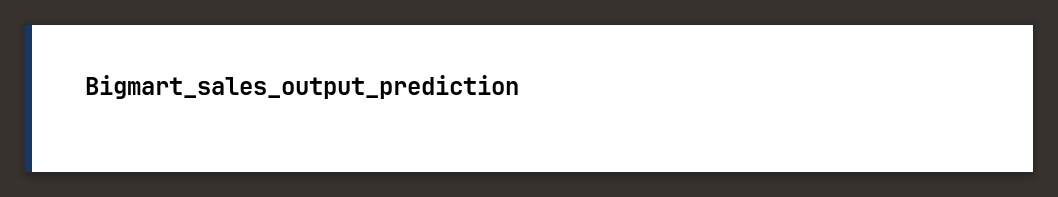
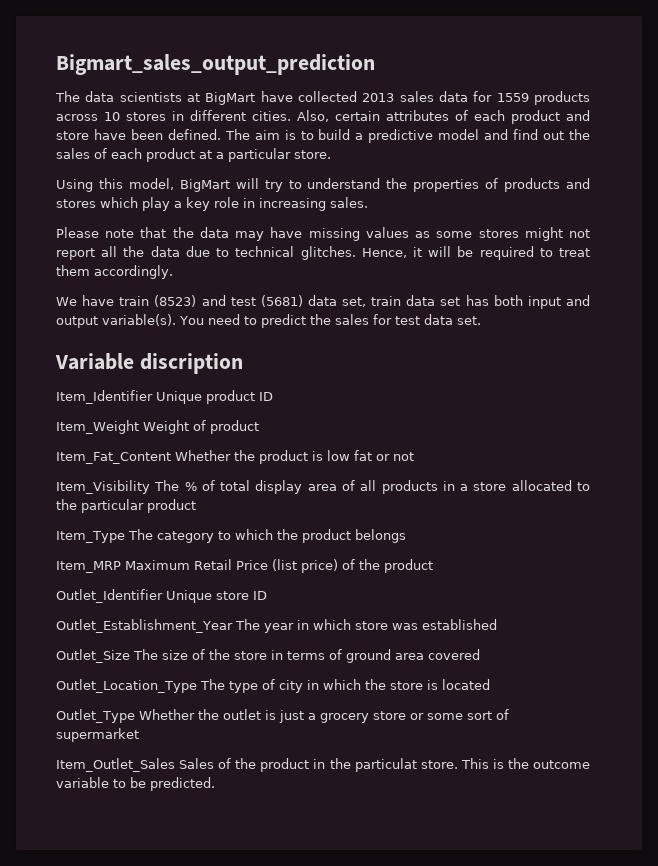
(519, 87) none -> [55,91,590,105] [56,110,590,124] [56,129,590,143] [56,148,331,162] [56,178,590,192] [56,197,368,211] [56,227,590,241] [56,246,590,260] [56,265,173,279] [56,295,590,309] [56,314,481,328] [55,353,243,374] [56,390,273,404] [56,420,259,434] [56,450,414,464] [56,480,590,494] [56,499,196,513] [56,529,406,543] [56,559,433,573] [56,589,267,603] [56,619,497,633] [56,649,480,663] [56,679,490,693] [56,709,509,723] [56,728,139,742] [56,758,590,772] [56,777,215,791] // The data scientists at BigMart have collected 2013 sales data for 1559 products across 10 stores in different cities. Also, certain attributes of each product and store have been defined. The aim is to build a predictive model and find out the sales of each product at a particular store. // Using this model, BigMart will try to understand the properties of products and stores which play a key role in increasing sales. // Please note that the data may have missing values as some stores might not report all the data due to technical glitches. Hence, it will be required to treat them accordingly. // We have train (8523) and test (5681) data set, train data set has both input and output variable(s). You need to predict the sales for test data set. // Variable discription // Item_Identifier Unique product ID // Item_Weight Weight of product // Item_Fat_Content Whether the product is low fat or not // Item_Visibility The % of total display area of all products in a store allocated to the particular product // Item_Type The category to which the product belongs // Item_MRP Maximum Retail Price (list price) of the product // Outlet_Identifier Unique store ID // Outlet_Establishment_Year The year in which store was established // Outlet_Size The size of the store in terms of ground area covered // Outlet_Location_Type The type of city in which the store is located // Outlet_Type Whether the outlet is just a grocery store or some sort of supermarket // Item_Outlet_Sales Sales of the product in the particulat store. This is the outcome variable to be predicted.

